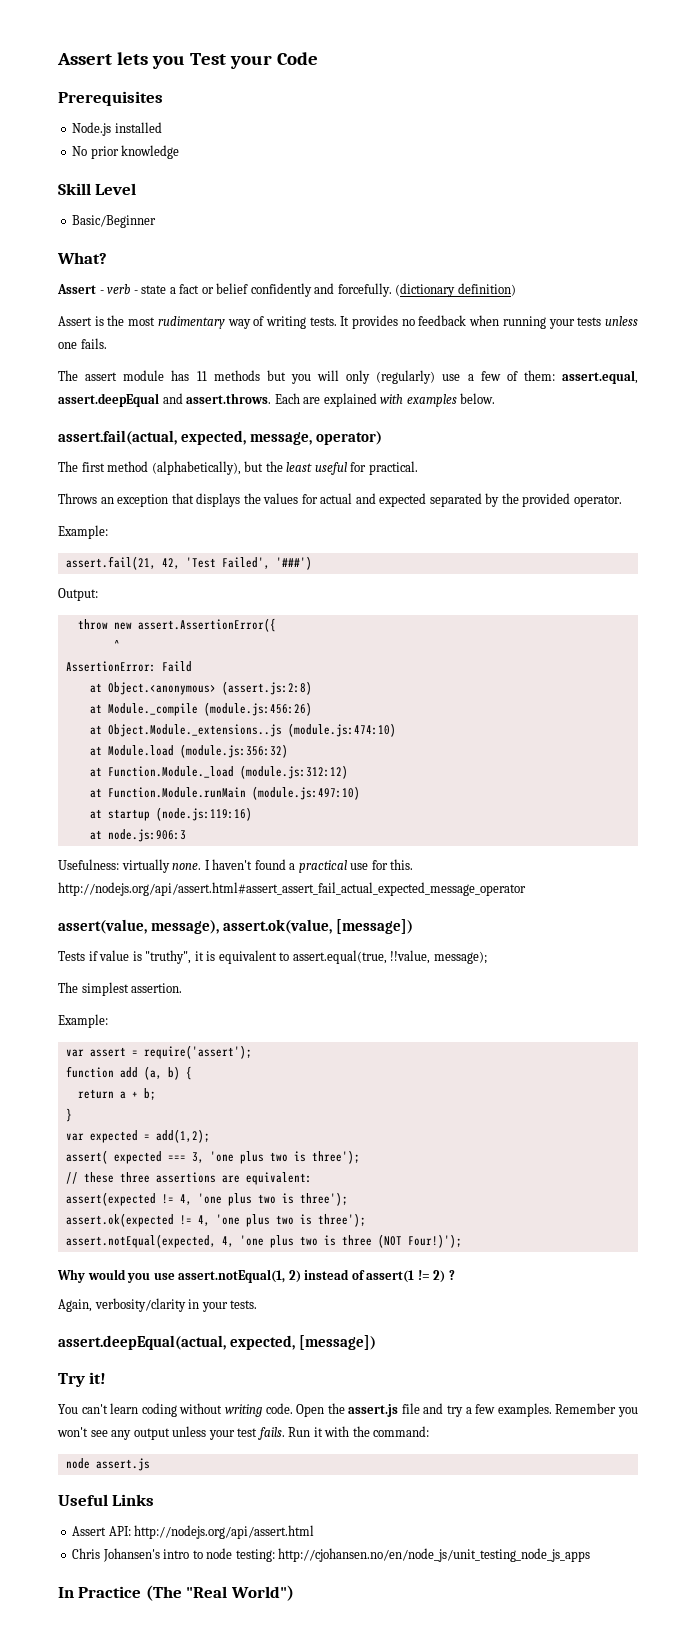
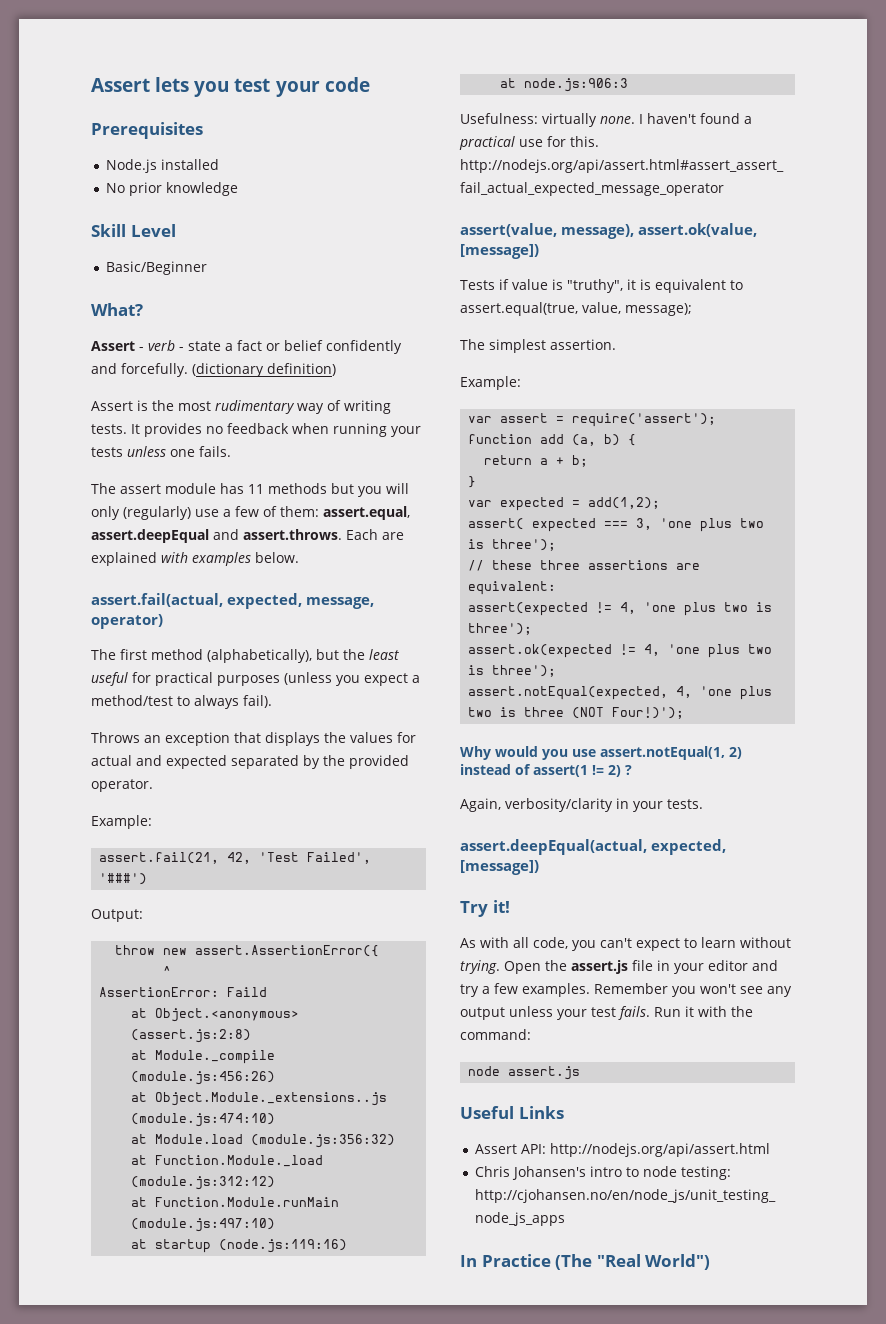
[189,52,318,69] Test your Code -> [234,77,370,97] test your code
[368,461,418,475] practical. -> [155,672,420,686] [91,695,272,709] practical purposes (unless you expect a method/test to always fail).
[390,950,431,964] !!value, -> [582,302,621,314] value,
[58,1403,293,1417] You can't learn coding without writing code. -> [460,937,791,951] [460,960,500,974] As with all code, you can't expect to learn without trying.
(420, 1408) none -> [657,960,748,974] in your editor

